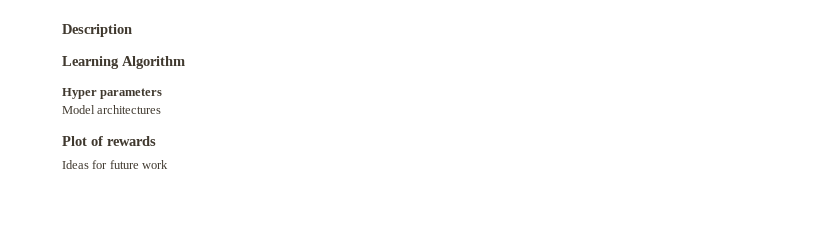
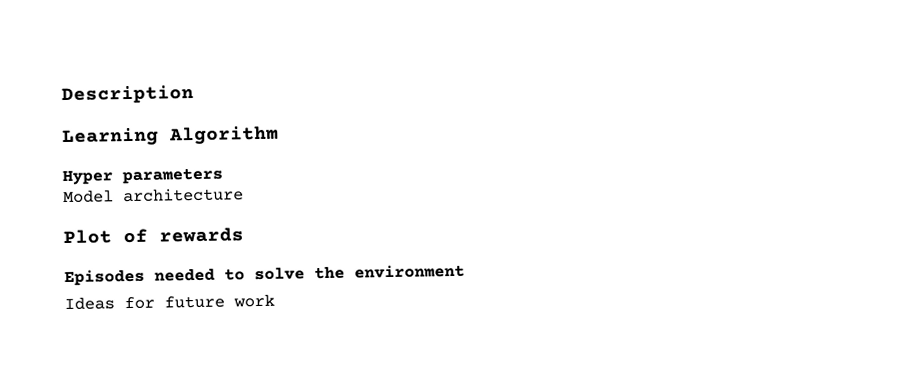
[97,105,162,114] architectures -> [123,187,244,203] architecture
(156, 141) none -> [64,263,465,287] // Episodes needed to solve the environment

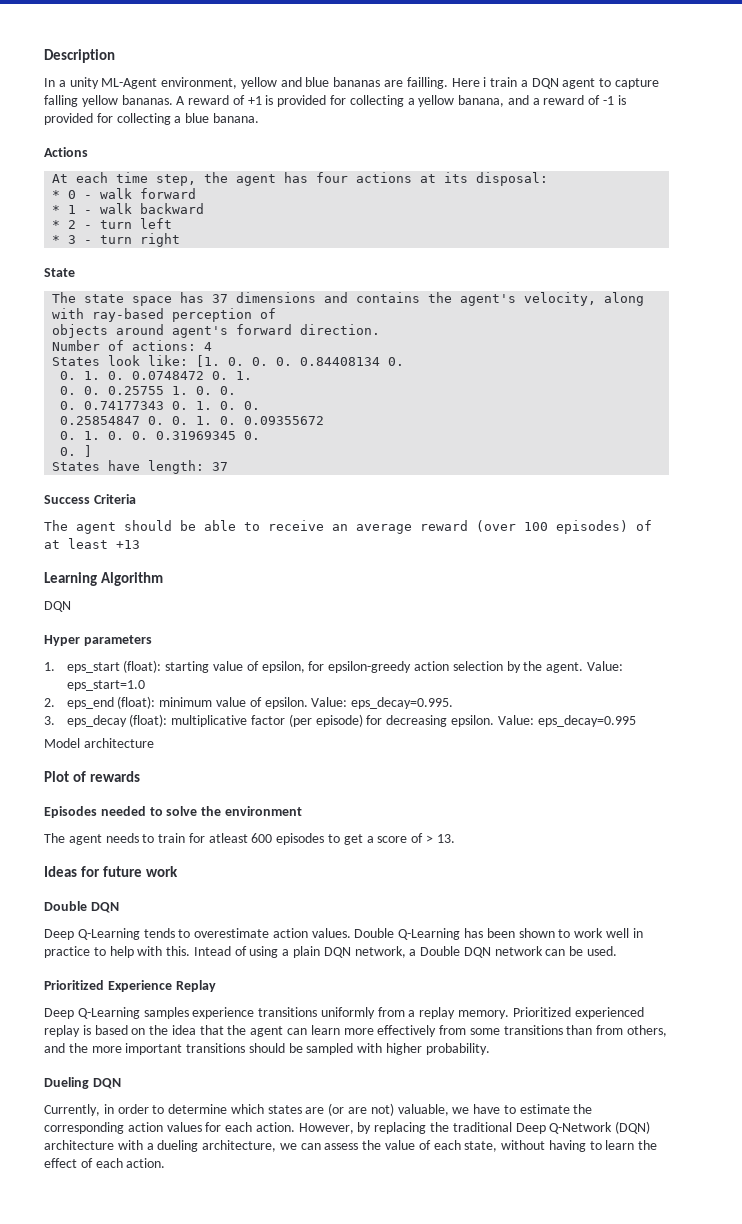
(194, 94) none -> [44,77,660,89] [44,95,626,107] [44,113,259,125] [44,147,88,157] [52,172,549,186] [52,188,197,199] [52,203,205,214] [52,218,173,229] [52,233,181,247] [44,268,75,277] [52,292,645,306] [52,308,277,322] [52,324,381,338] [52,340,213,351] [52,355,405,367] [60,371,253,380] [60,386,237,395] [60,401,261,410] [60,416,325,425] [60,431,261,440] [60,445,93,457] [52,460,229,474] [44,494,136,504] [44,520,652,534] [44,538,140,549] // In a unity ML-Agent environment, yellow and blue bananas are failling. Here i train a DQN agent to capture falling yellow bananas. A reward of +1 is provided for collecting a yellow banana, and a reward of -1 is provided for collecting a blue banana. // Actions // At each time step, the agent has four actions at its disposal: // * 0 - walk forward // * 1 - walk backward // * 2 - turn left // * 3 - turn right // State // The state space has 37 dimensions and contains the agent's velocity, along with ray-based perception of // objects around agent's forward direction. // Number of actions: 4 // States look like: [1. 0. 0. 0. 0.84408134 0. // 0. 1. 0. 0.0748472 0. 1. // 0. 0. 0.25755 1. 0. 0. // 0. 0.74177343 0. 1. 0. 0. // 0.25854847 0. 0. 1. 0. 0.09355672 // 0. 1. 0. 0. 0.31969345 0. // 0. ] // States have length: 37 // Success Criteria // The agent should be able to receive an average reward (over 100 episodes) of at least +13
(279, 135) none -> [44,601,71,612] // DQN
(223, 176) none -> [44,660,623,673] [66,680,145,691] [44,696,454,709] [44,714,636,727] // 1. eps_start (float): starting value of epsilon, for epsilon-greedy action selection by the agent. Value: eps_start=1.0 // 2. eps_end (float): minimum value of epsilon. Value: eps_decay=0.995. // 3. eps_decay (float): multiplicative factor (per episode) for decreasing epsilon. Value: eps_decay=0.995
[64,294,275,311] Ideas for future work -> [44,833,455,845] [44,866,178,877] [44,901,119,913] [44,928,643,940] [44,946,618,958] [44,980,216,992] [44,1007,644,1019] [44,1025,668,1037] [44,1043,490,1055] [44,1077,121,1089] [44,1103,593,1116] [44,1121,651,1134] [44,1140,658,1152] [44,1158,166,1168] The agent needs to train for atleast 600 episodes to get a score of > 13. // Ideas for future work // Double DQN // Deep Q-Learning tends to overestimate action values. Double Q-Learning has been shown to work well in practice to help with this. Intead of using a plain DQN network, a Double DQN network can be used. // Prioritized Experience Replay // Deep Q-Learning samples experience transitions uniformly from a replay memory. Prioritized experienced replay is based on the idea that the agent can learn more effectively from some transitions than from others, and the more important transitions should be sampled with higher probability. // Dueling DQN // Currently, in order to determine which states are (or are not) valuable, we have to estimate the corresponding action values for each action. However, by replacing the traditional Deep Q-Network (DQN) architecture with a dueling architecture, we can assess the value of each state, without having to learn the effect of each action.

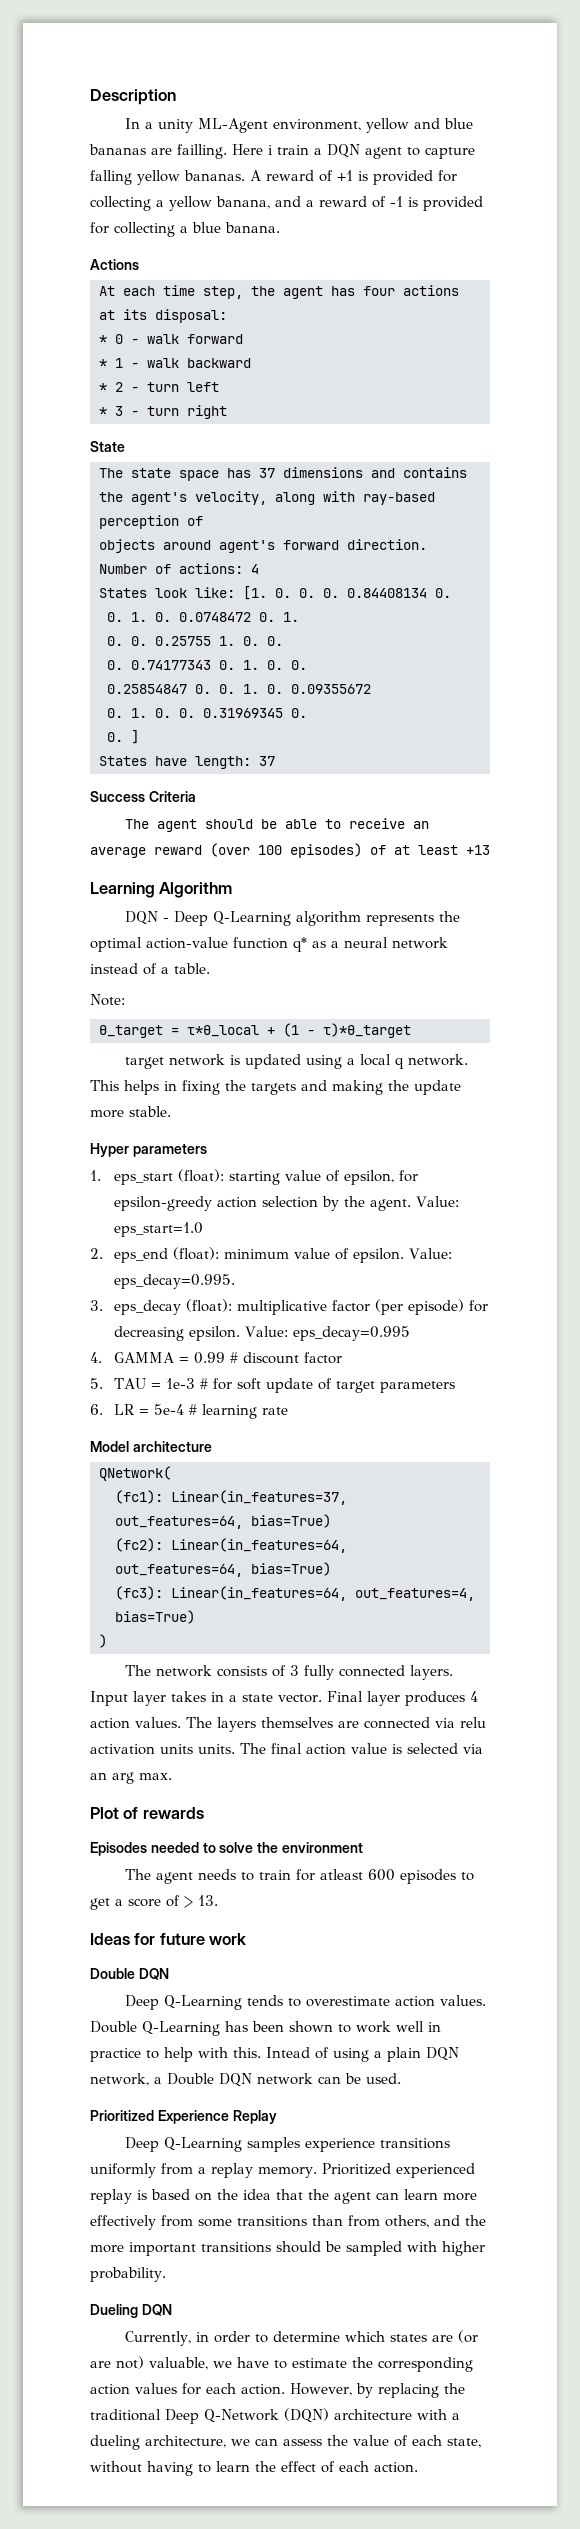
(71, 606) none -> [162,911,460,926] [90,937,448,952] [90,963,210,975] [90,994,125,1006] [99,1023,411,1038] [124,1054,468,1069] [90,1080,461,1095] [90,1106,171,1118] - Deep Q-Learning algorithm represents the optimal action-value function q* as a neural network instead of a table. // Note: // θ_target = τ*θ_local + (1 - τ)*θ_target // target network is updated using a local q network. This helps in fixing the targets and making the update more stable.
[44,738,154,748] Model architecture -> [90,1352,342,1364] [90,1378,455,1393] [90,1404,288,1419] [90,1441,212,1452] [99,1466,171,1481] [115,1490,347,1505] [115,1514,331,1529] [115,1538,347,1553] [115,1562,331,1577] [115,1586,475,1601] [115,1610,195,1624] [99,1634,107,1648] [124,1665,453,1680] [90,1691,478,1706] [90,1717,486,1732] [90,1743,483,1755] [90,1772,172,1784] 4. GAMMA = 0.99 # discount factor // 5. TAU = 1e-3 # for soft update of target parameters // 6. LR = 5e-4 # learning rate // Model architecture // QNetwork( // (fc1): Linear(in_features=37, out_features=64, bias=True) // (fc2): Linear(in_features=64, out_features=64, bias=True) // (fc3): Linear(in_features=64, out_features=4, bias=True) // ) // The network consists of 3 fully connected layers. Input layer takes in a state vector. Final layer produces 4 action values. The layers themselves are connected via relu activation units units. The final action value is selected via an arg max.

